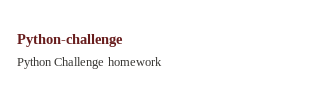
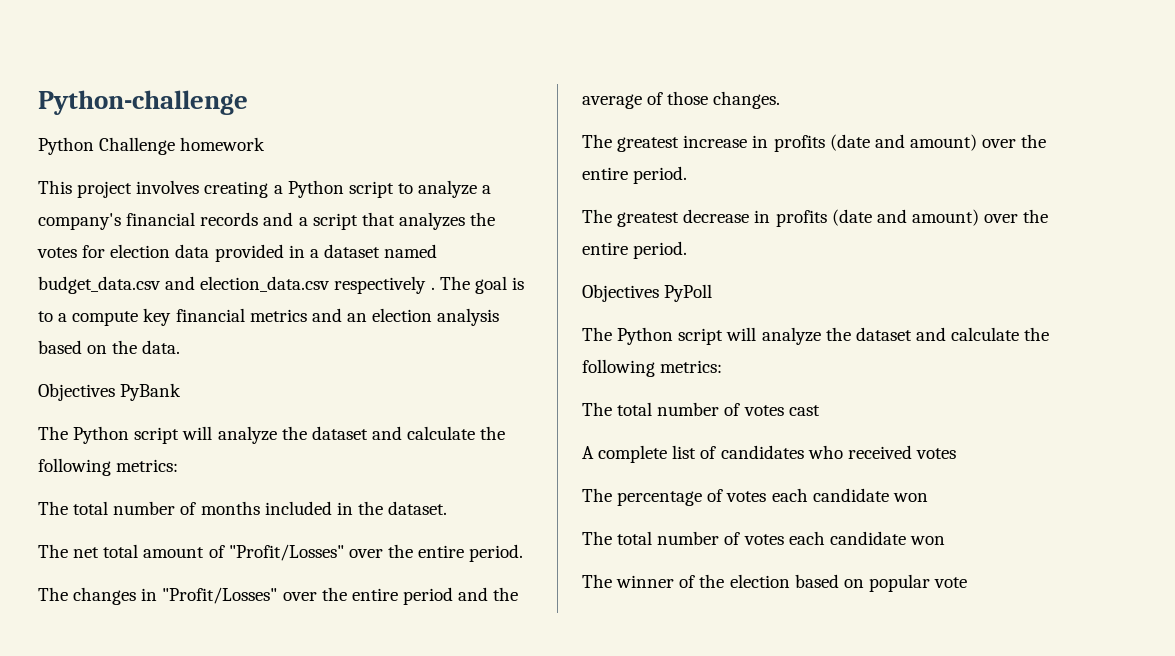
(162, 61) none -> [38,180,492,198] [38,212,496,230] [37,244,438,262] [38,276,524,294] [38,308,500,326] [38,340,181,354] [38,383,182,401] [38,426,506,444] [38,458,179,476] [38,501,448,515] [38,544,524,562] [38,587,519,605] [582,91,781,109] [582,134,1047,152] [582,166,688,184] [582,209,1049,227] [582,241,688,259] [582,284,713,302] [582,327,1050,345] [582,359,723,377] [582,402,820,416] [582,445,956,463] [582,488,928,506] [582,531,945,545] [582,574,968,592] // This project involves creating a Python script to analyze a company's financial records and a script that analyzes the votes for election data provided in a dataset named budget_data.csv and election_data.csv respectively . The goal is to a compute key financial metrics and an election analysis based on the data. // Objectives PyBank // The Python script will analyze the dataset and calculate the following metrics: // The total number of months included in the dataset. // The net total amount of "Profit/Losses" over the entire period. // The changes in "Profit/Losses" over the entire period and the average of those changes. // The greatest increase in profits (date and amount) over the entire period. // The greatest decrease in profits (date and amount) over the entire period. // Objectives PyPoll // The Python script will analyze the dataset and calculate the following metrics: // The total number of votes cast // A complete list of candidates who received votes // The percentage of votes each candidate won // The total number of votes each candidate won // The winner of the election based on popular vote

